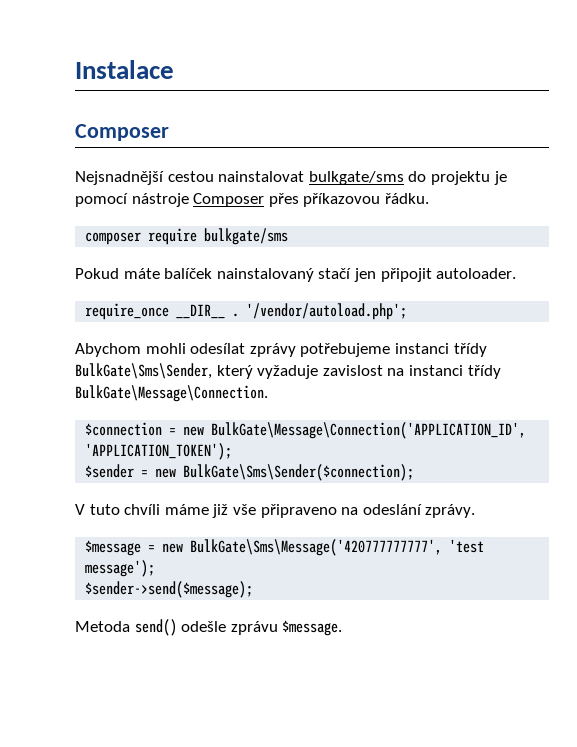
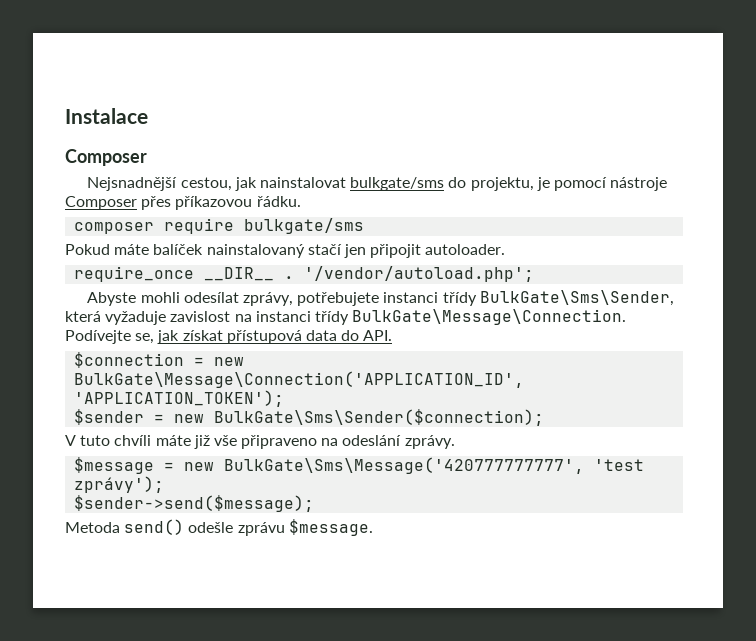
[167,171,214,182] cestou -> [180,177,257,191] cestou, jak
[430,171,490,185] projektu -> [470,177,534,191] projektu,
[75,343,141,357] Abychom -> [87,292,137,306] Abyste
[249,343,391,357] zprávy potřebujeme -> [242,292,380,306] zprávy, potřebujete
[216,365,253,379] který -> [65,311,101,322] která
(268, 393) none -> [65,330,393,344] Podívejte se, jak získat přístupová data do API.
[164,504,209,515] máme -> [155,435,191,446] máte
[85,560,156,577] message'); -> [74,476,165,493] zprávy');

